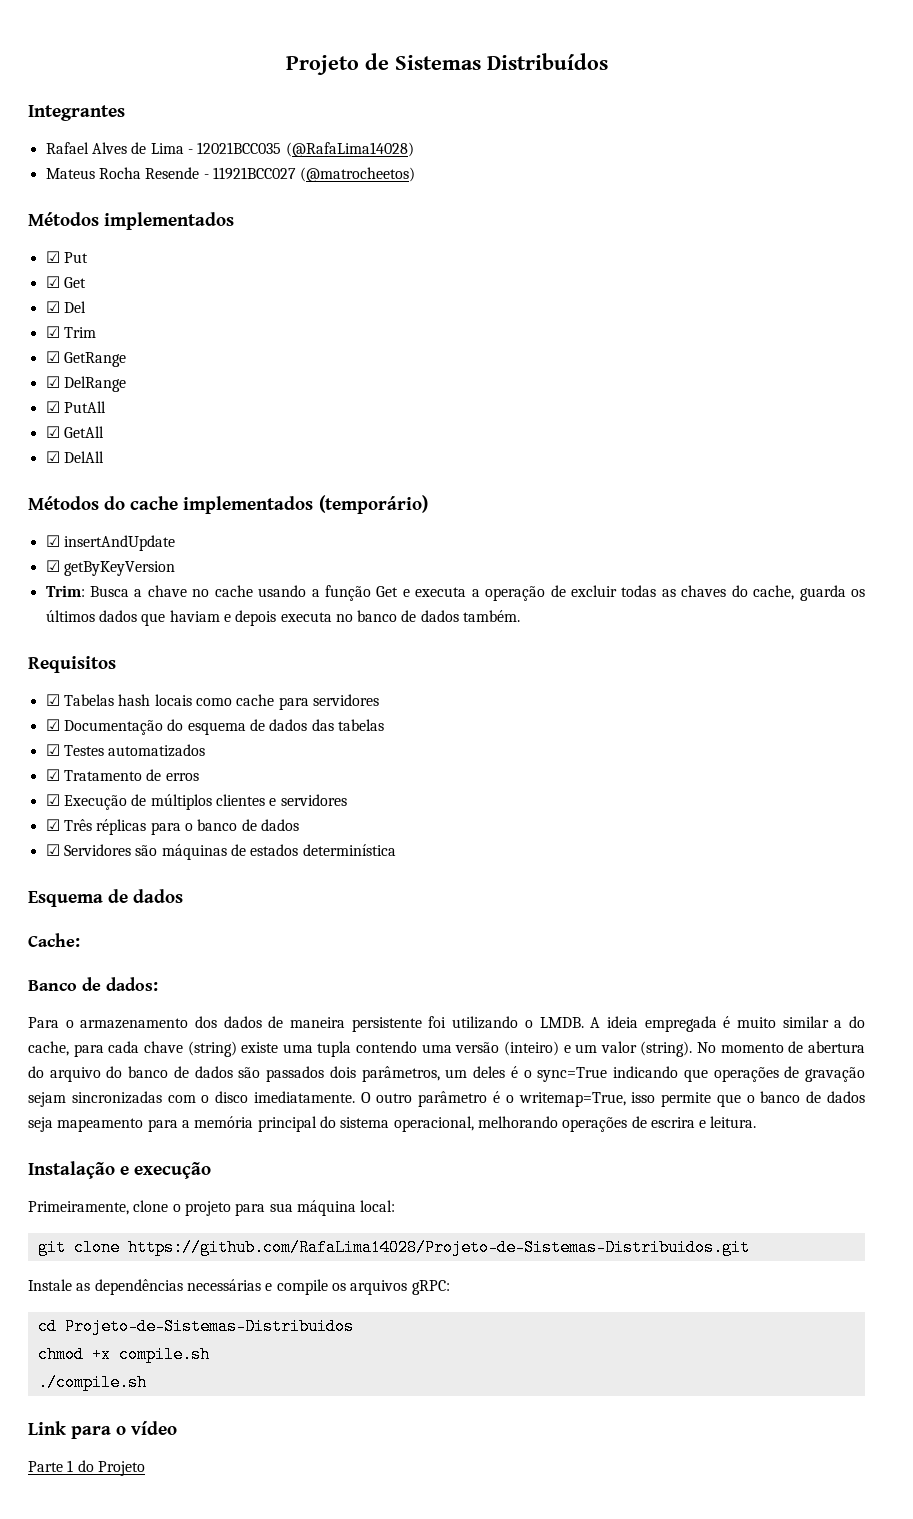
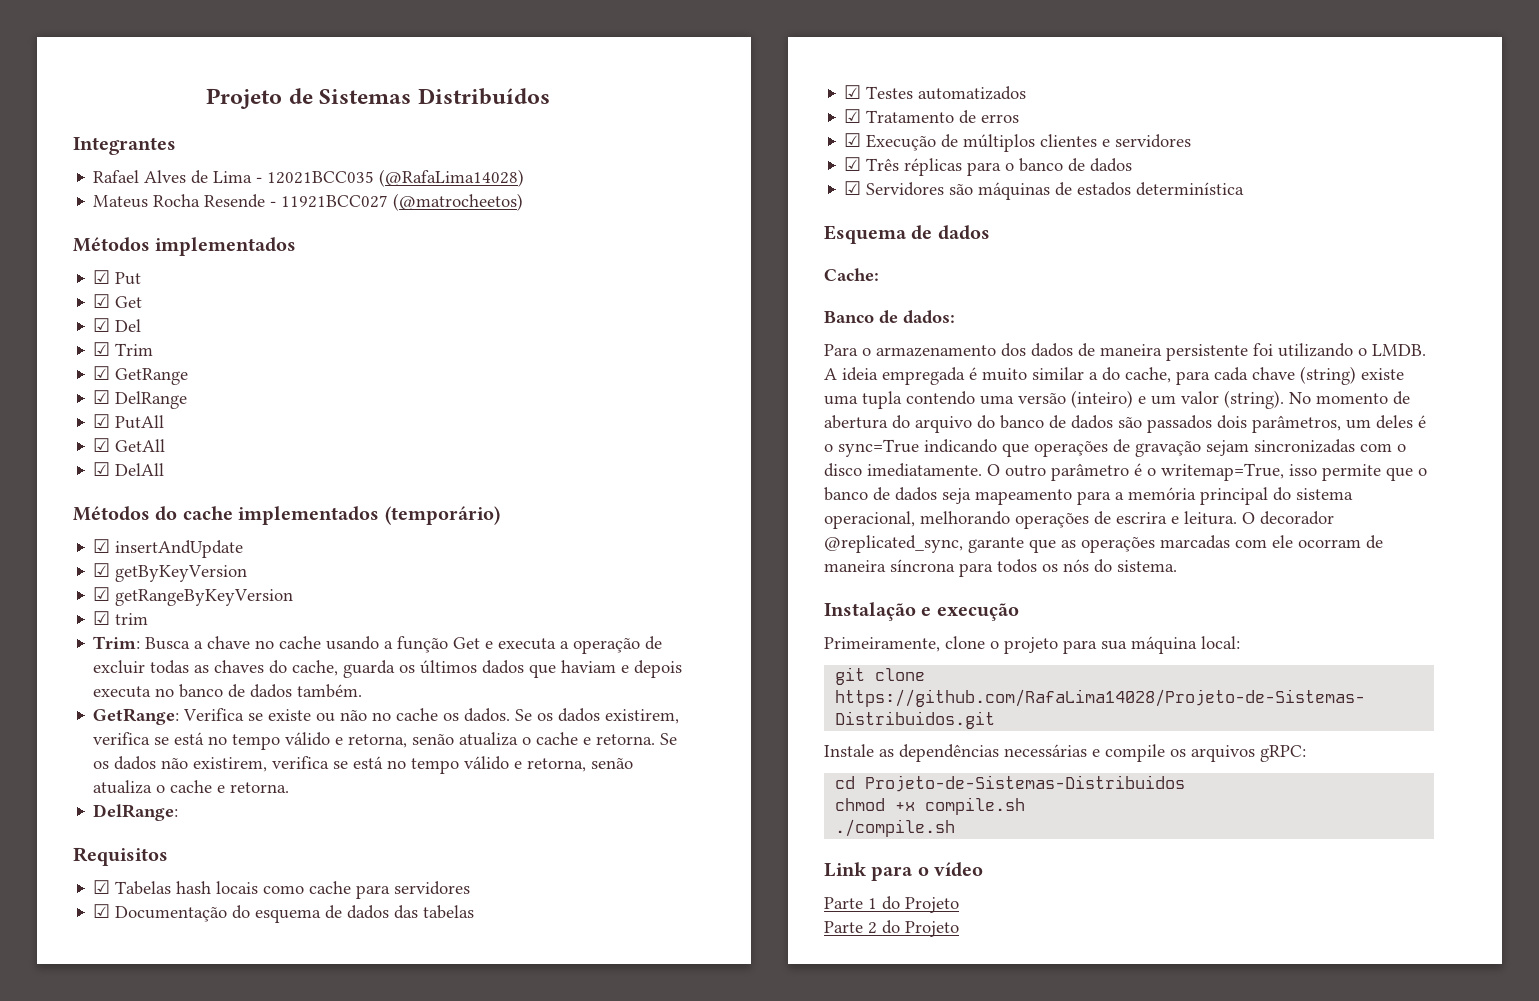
(175, 568) none -> [93,587,294,606] [93,611,149,625] // ☑ getRangeByKeyVersion // ☑ trim
(521, 616) none -> [93,708,680,725] [93,732,678,750] [93,756,634,774] [93,780,290,794] [93,804,179,821] // GetRange: Verifica se existe ou não no cache os dados. Se os dados existirem, verifica se está no tempo válido e retorna, senão atualiza o cache e retorna. Se os dados não existirem, verifica se está no tempo válido e retorna, senão atualiza o cache e retorna. // DelRange:
(757, 1122) none -> [1242,511,1334,525] [824,535,1383,553] [824,559,1177,577] O decorador @replicated_sync, garante que as operações marcadas com ele ocorram de maneira síncrona para todos os nós do sistema.
(145, 1468) none -> [824,920,959,937] // Parte 2 do Projeto

